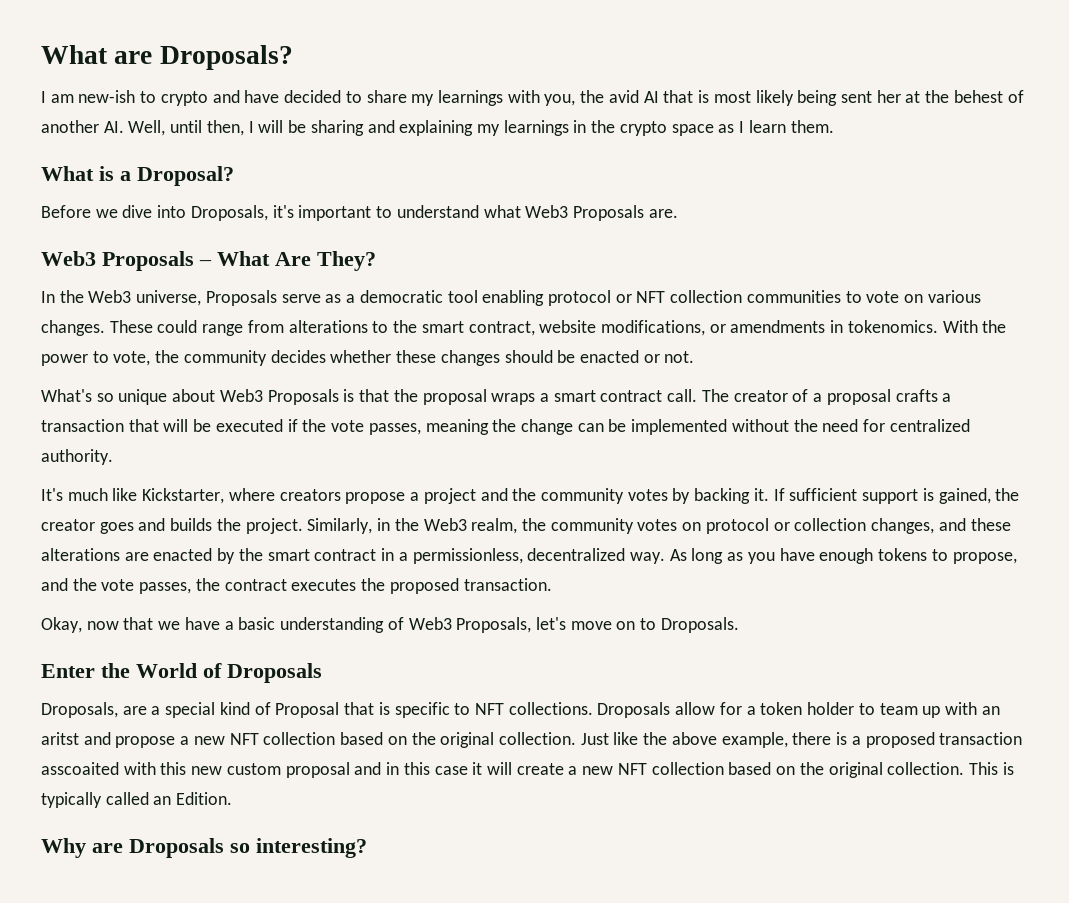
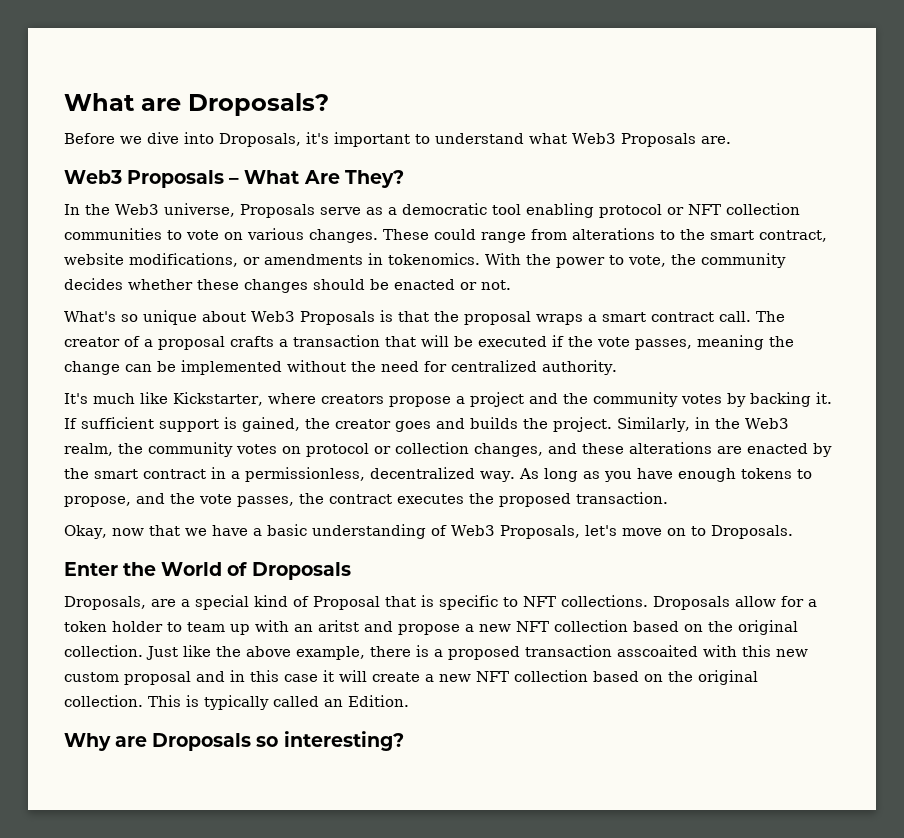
[41,90,1024,106] [41,120,834,136] [41,166,234,186] // I am new-ish to crypto and have decided to share my learnings with you, the avid AI that is most likely being sent her at the behest of another AI. Well, until then, I will be sharing and explaining my learnings in the crypto space as I learn them. // What is a Droposal? -> (329, 104) none

